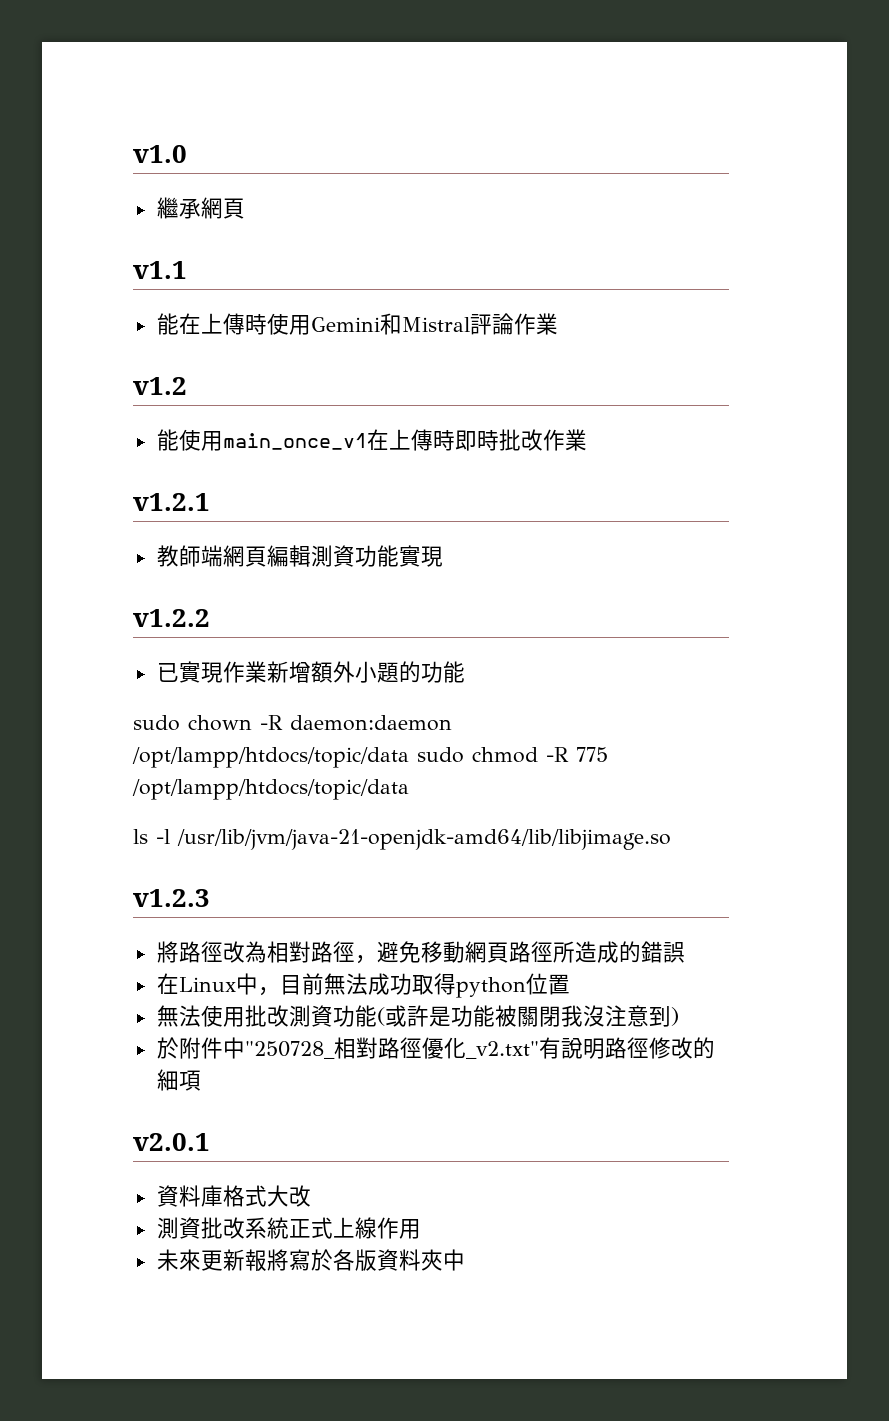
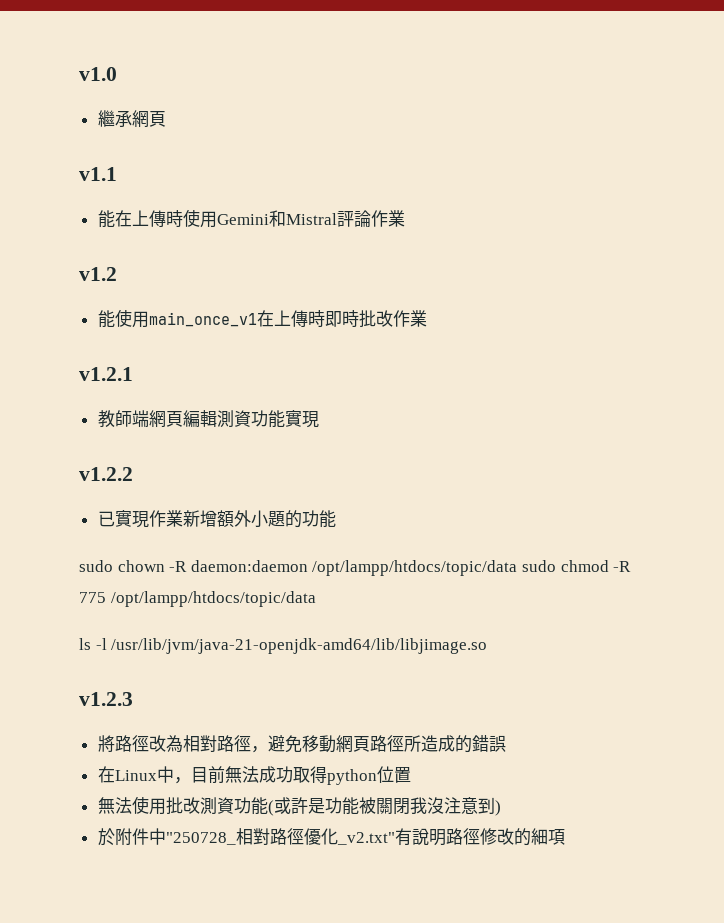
[133,1133,210,1151] [156,1185,311,1207] [156,1217,421,1239] [156,1249,465,1272] // v2.0.1 // 資料庫格式大改 // 測資批改系統正式上線作用 // 未來更新報將寫於各版資料夾中 -> (565, 837) none

